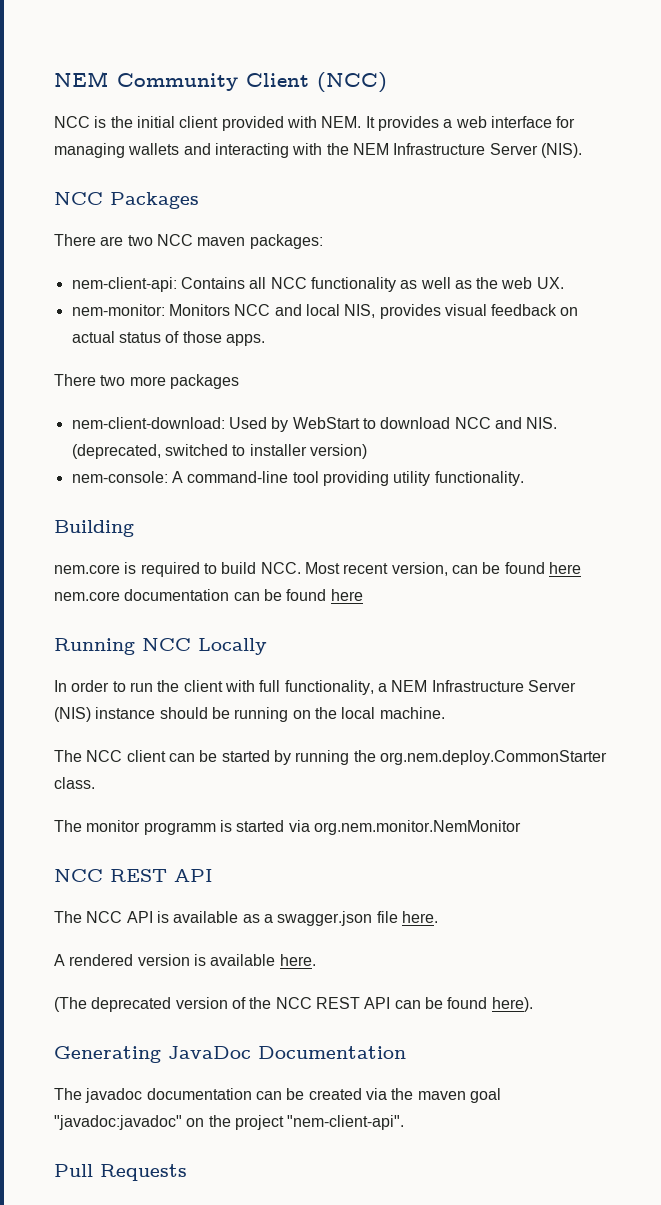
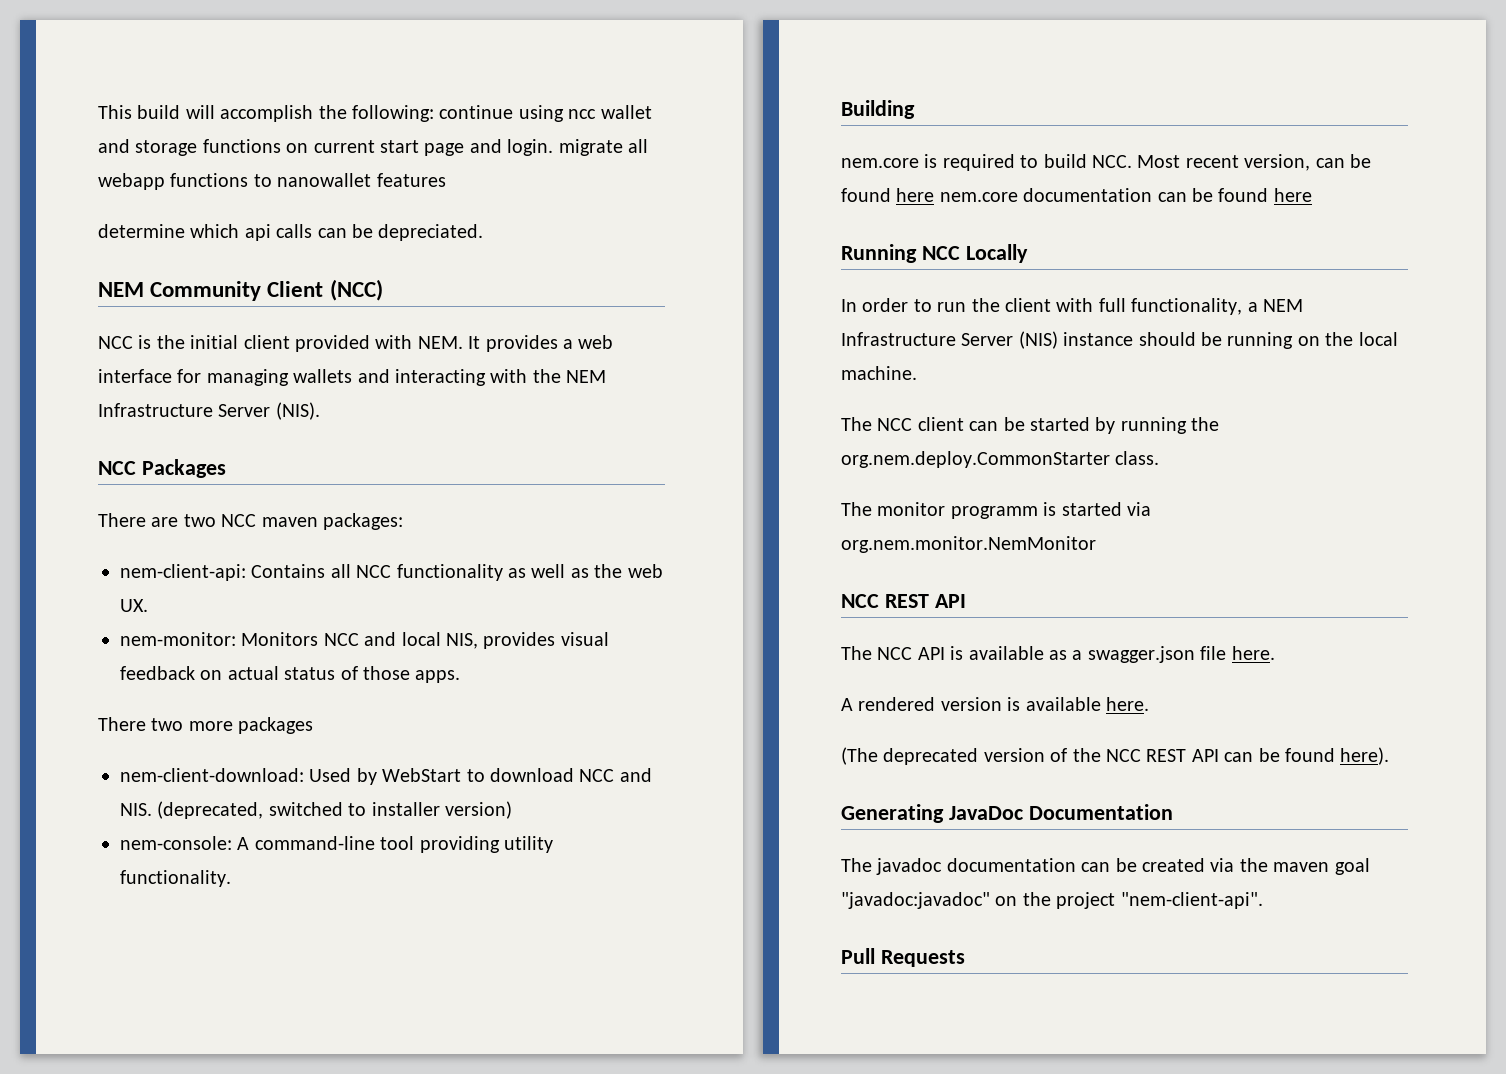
(54, 79) none -> [98,105,652,122] [98,139,648,156] [98,173,446,190] [98,224,484,241] This build will accomplish the following: continue using ncc wallet and storage functions on current start page and login. migrate all webapp functions to nanowallet features // determine which api calls can be depreciated. //

